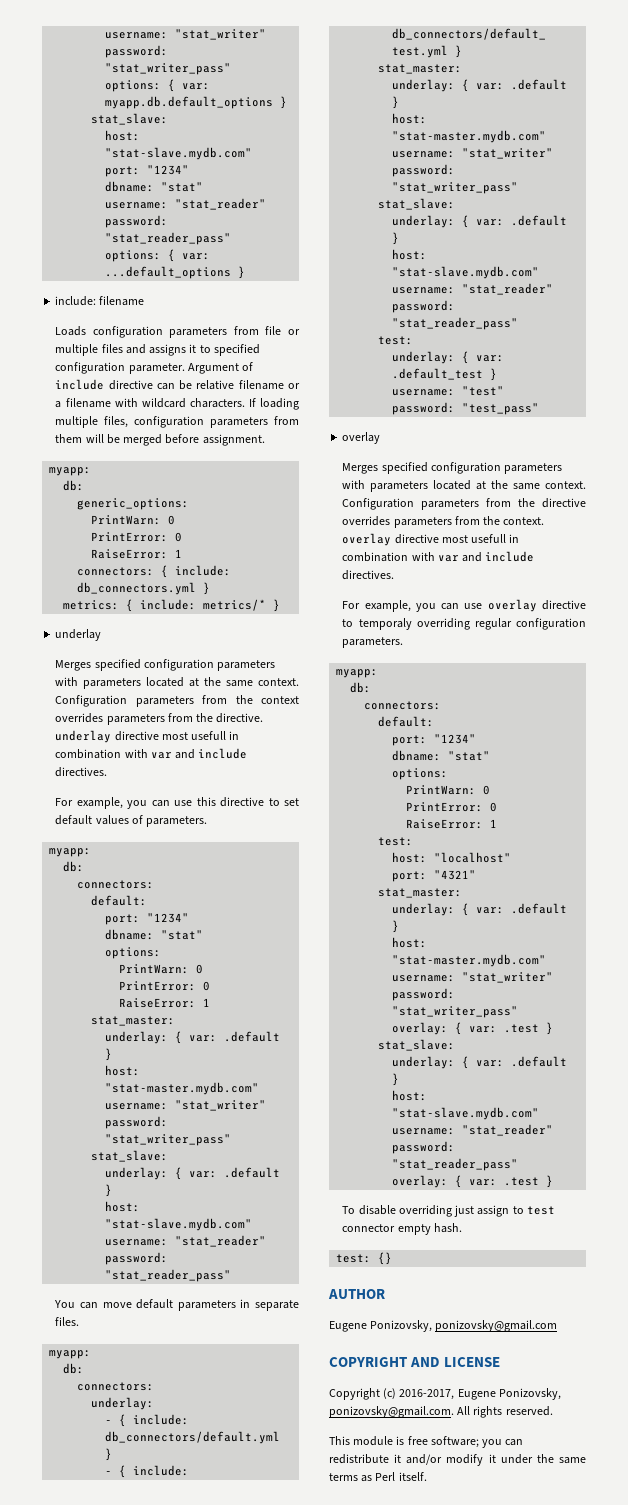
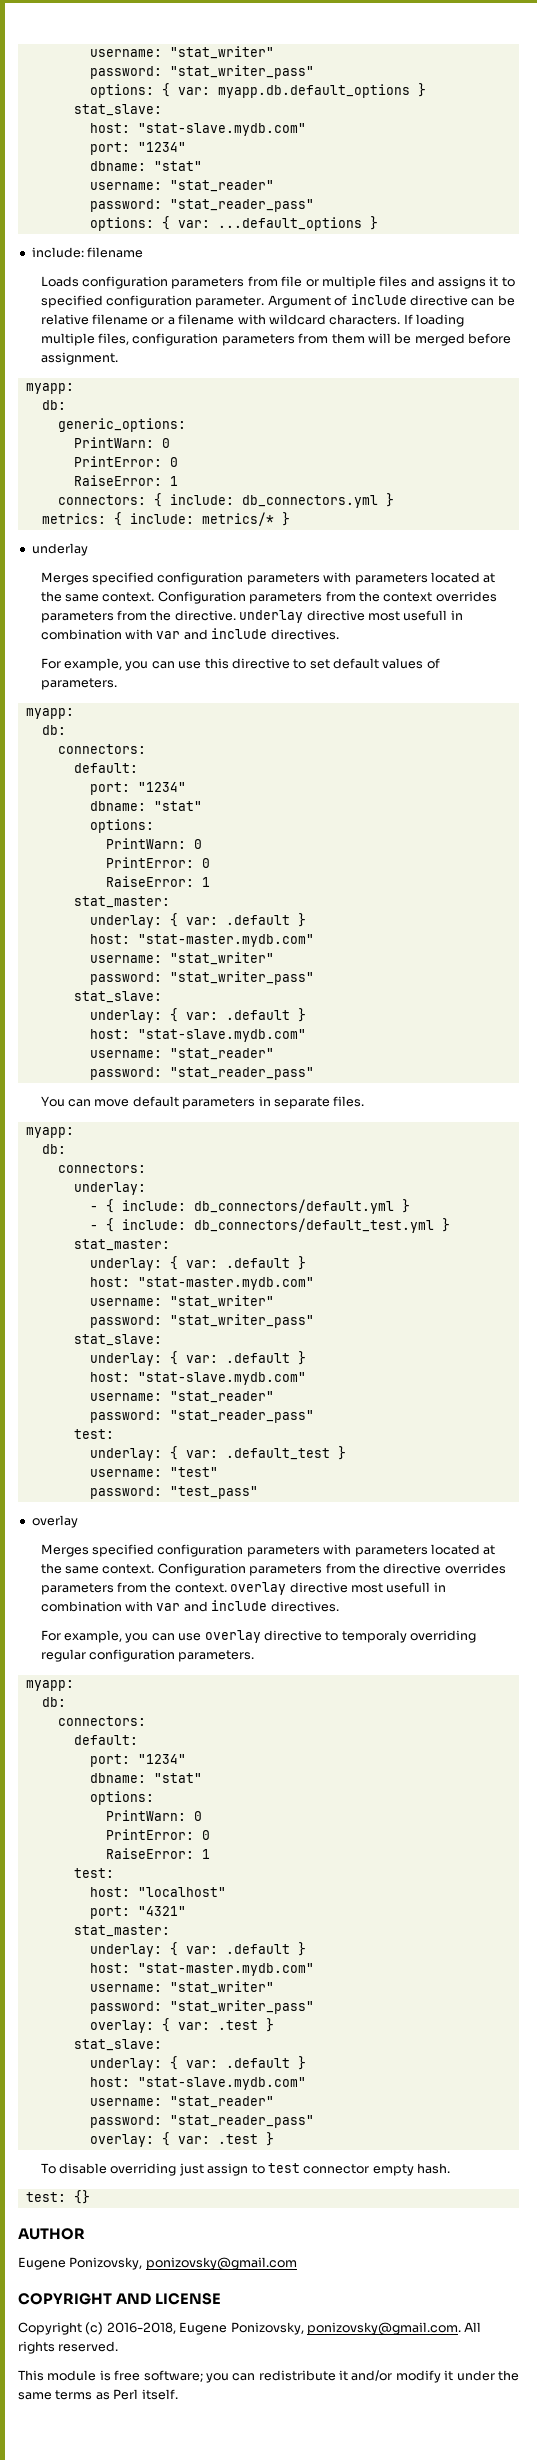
[399,1389,455,1400] 2016-2017, -> [106,2322,176,2334] 2016-2018,

